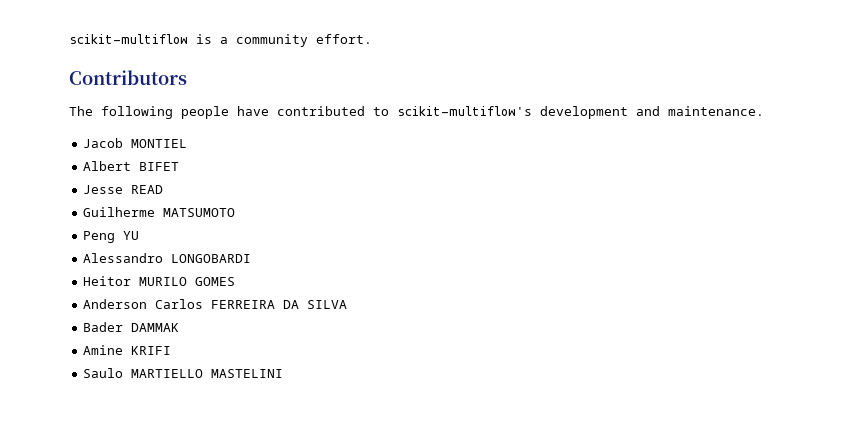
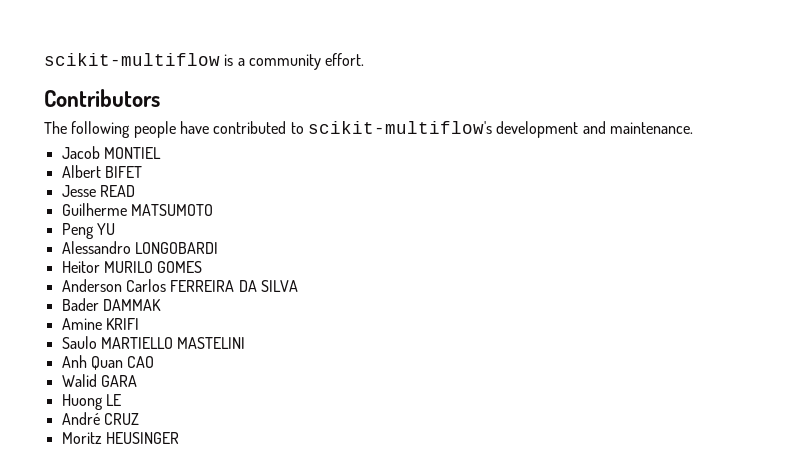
(284, 373) none -> [61,355,155,370] [61,374,137,387] [61,394,121,410] [61,412,139,425] [61,432,179,444] // Anh Quan CAO // Walid GARA // Huong LE // André CRUZ // Moritz HEUSINGER

